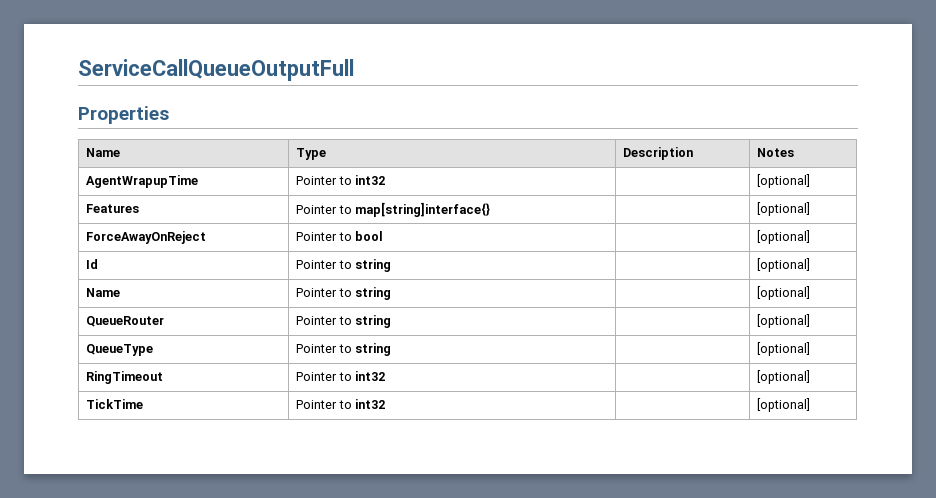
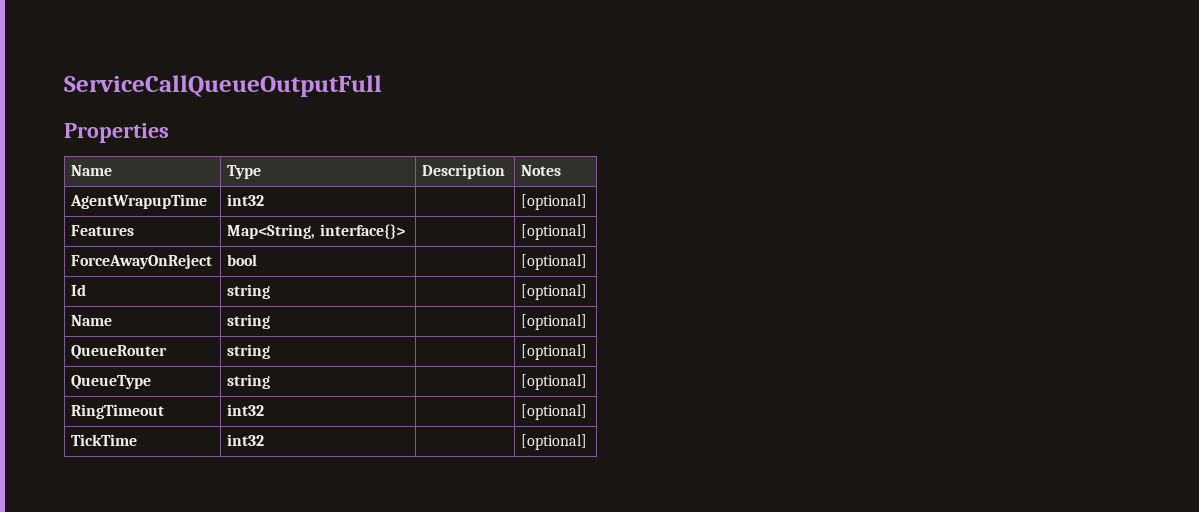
[296,176,352,185] Pointer to -> (208, 201) none
[296,202,490,217] Pointer to map[string]interface{} -> [227,224,405,239] Map<String, interface{}>
[296,232,352,241] Pointer to -> (213, 261) none
[296,260,352,269] Pointer to -> (87, 290) none
[296,288,352,297] Pointer to -> (113, 320) none
[296,316,352,325] Pointer to -> (168, 352) none
[296,344,352,353] Pointer to -> (152, 382) none
[296,372,352,381] Pointer to -> (165, 411) none
[296,400,352,409] Pointer to -> (138, 440) none

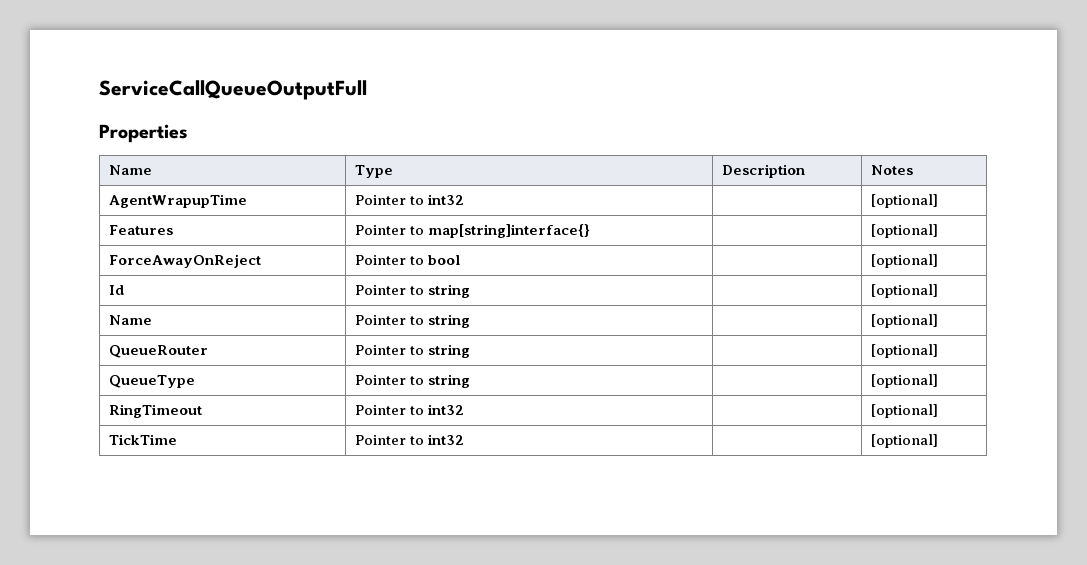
(208, 201) none -> [355,195,425,205] Pointer to
[227,224,405,239] Map<String, interface{}> -> [355,224,591,238] Pointer to map[string]interface{}
(213, 261) none -> [355,255,425,265] Pointer to
(87, 290) none -> [355,285,425,295] Pointer to
(113, 320) none -> [355,315,425,325] Pointer to
(168, 352) none -> [355,345,425,355] Pointer to
(152, 382) none -> [355,375,425,385] Pointer to
(165, 411) none -> [355,405,425,415] Pointer to
(138, 440) none -> [355,435,425,445] Pointer to

